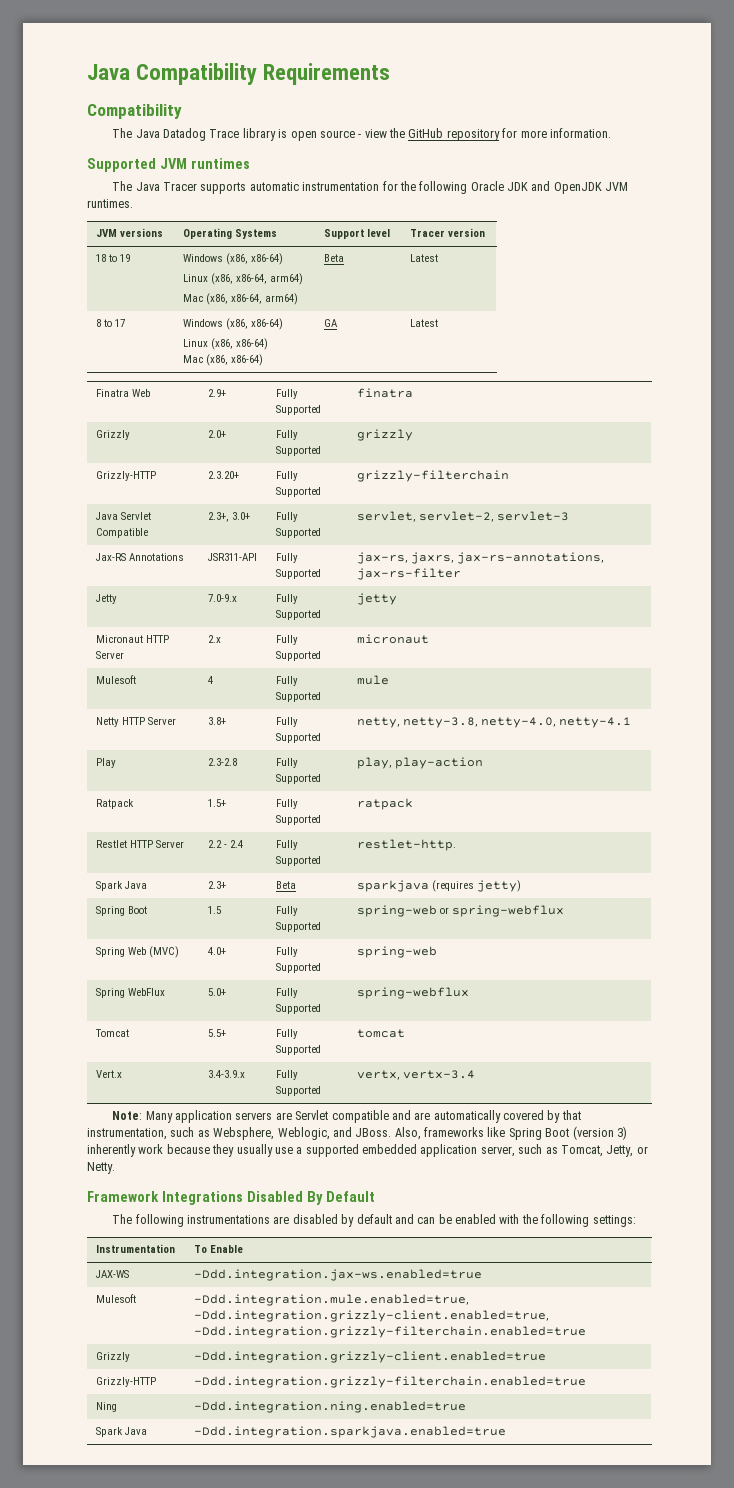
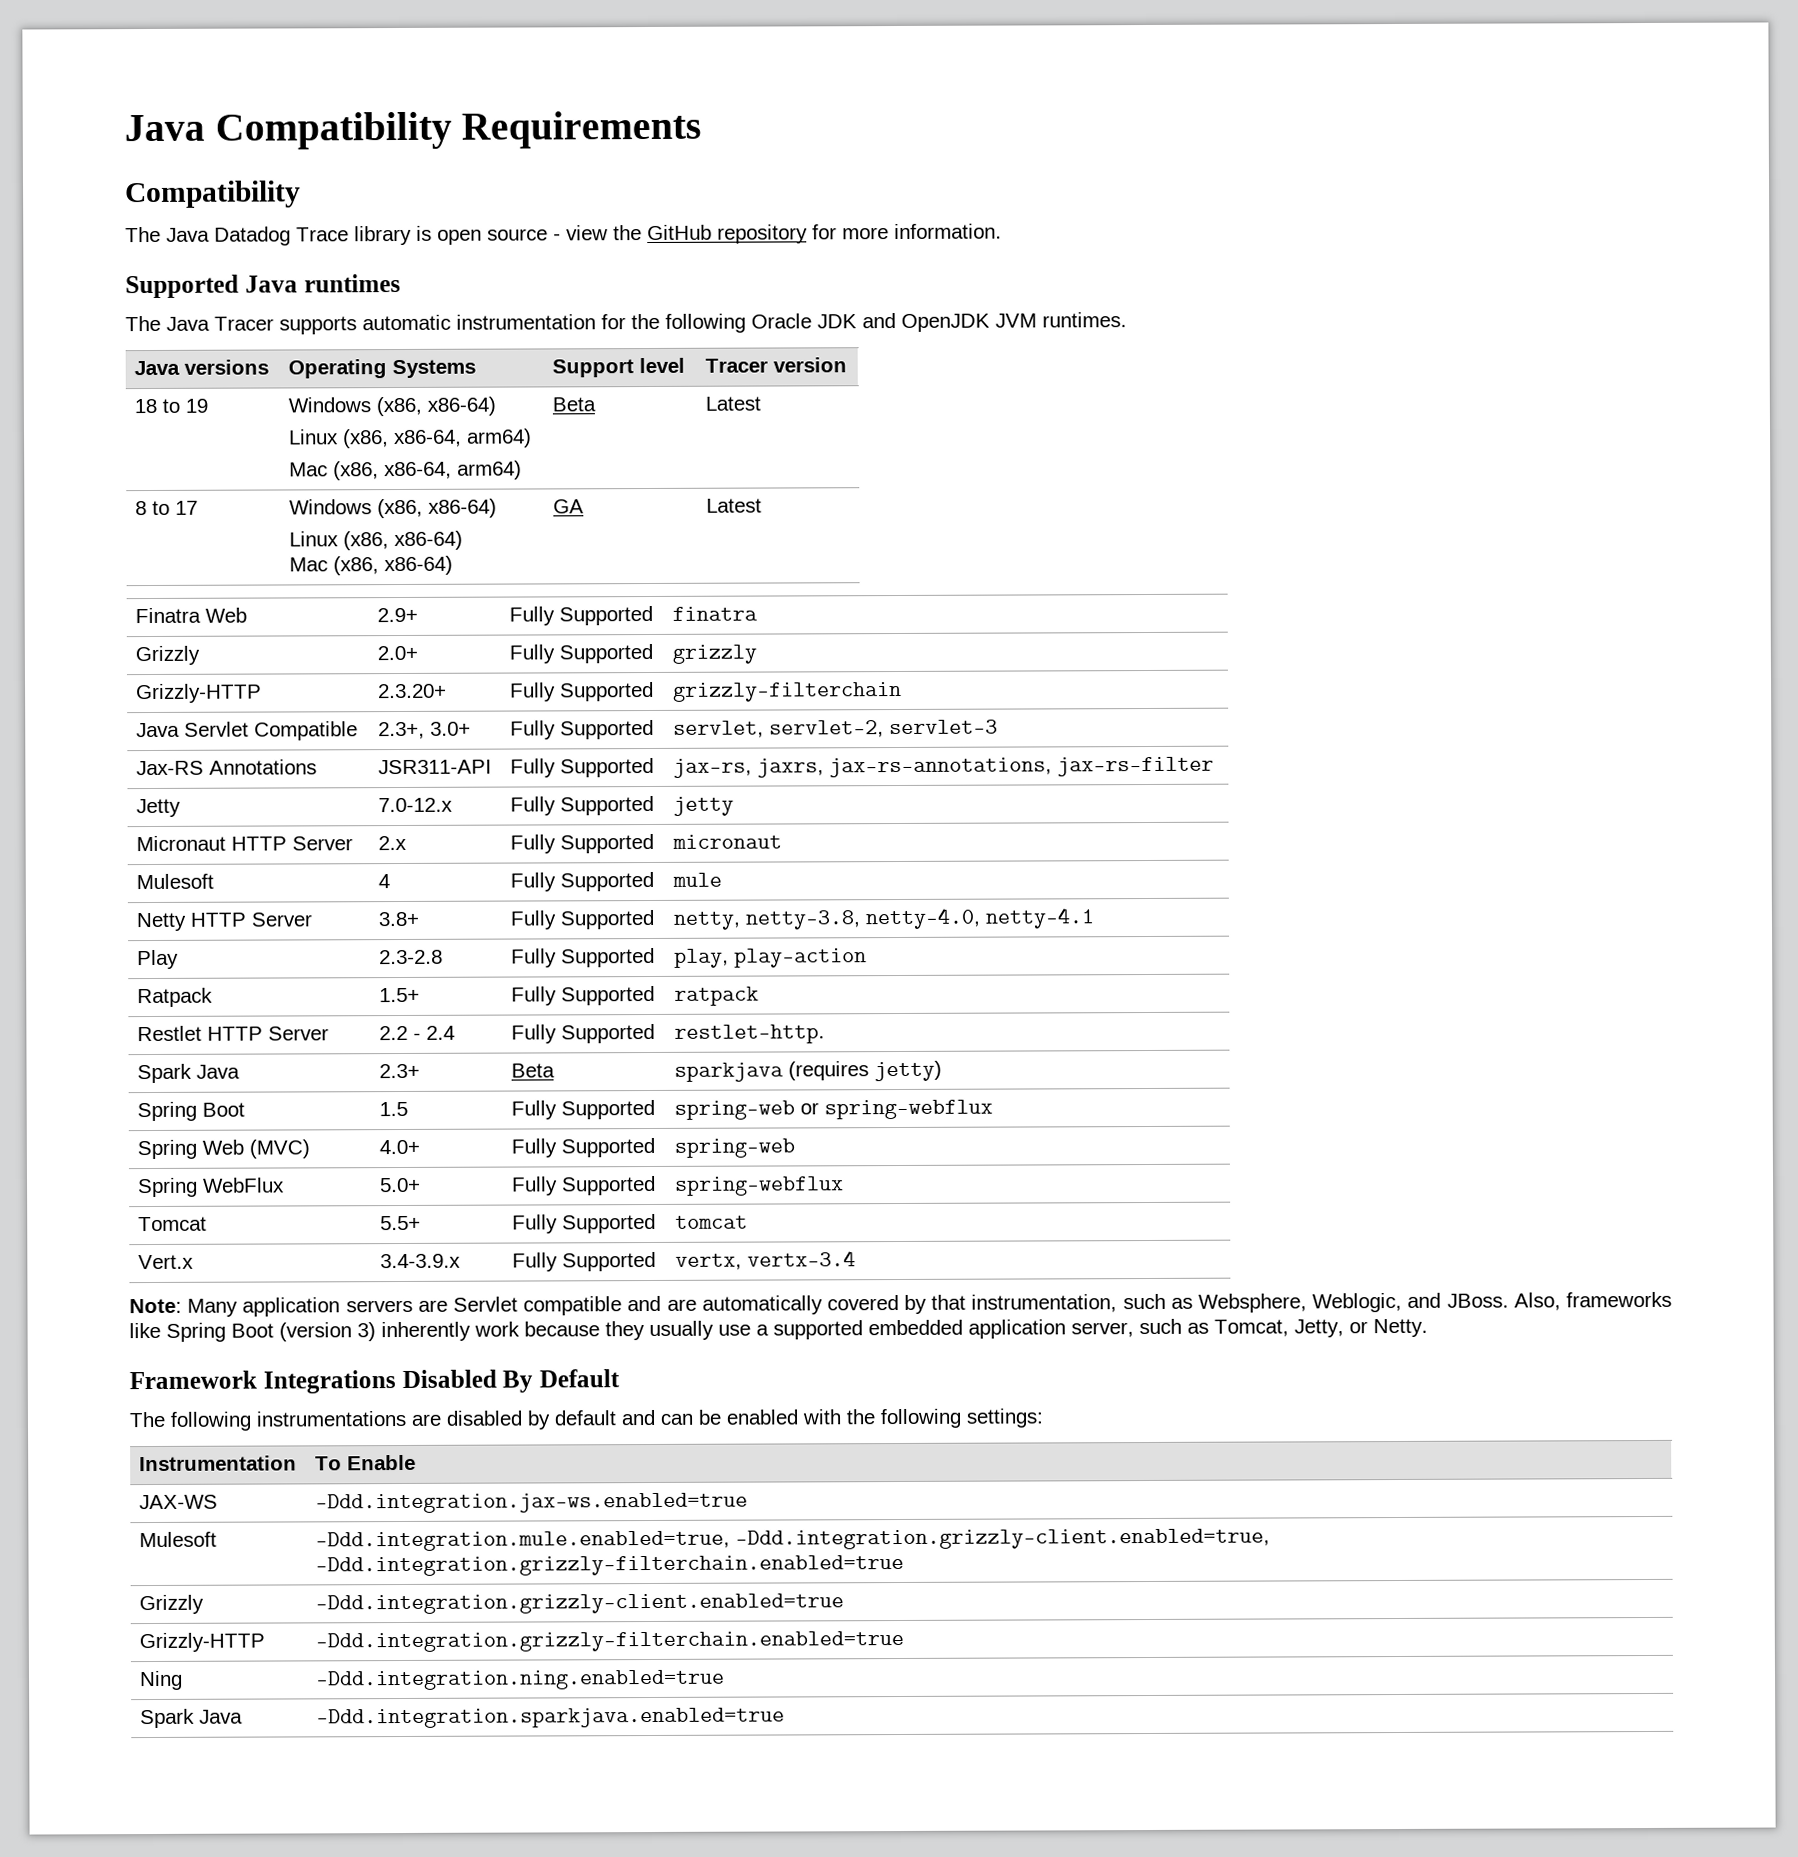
[159,158,187,169] JVM -> [244,275,298,293] Java
[96,229,118,237] JVM -> [134,360,181,376] Java
[208,594,238,602] 7.0-9.x -> [378,797,454,813] 7.0-12.x

